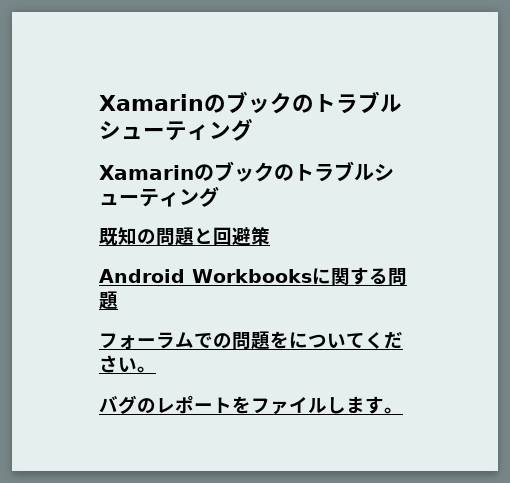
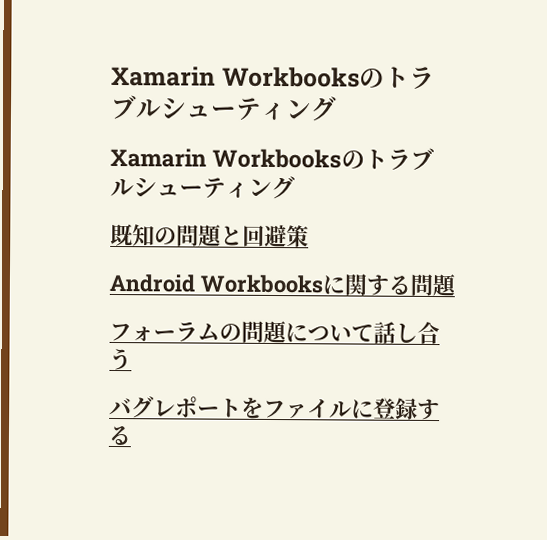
[99,91,292,114] Xamarinのブック -> [111,65,360,88] Xamarin Workbooks
[194,161,274,182] のブック -> [212,148,343,169] Workbooks
[194,331,403,350] [99,355,156,373] での問題をについてください。 -> [219,320,440,345] [109,347,132,371] の問題について話し合う
[137,398,156,414] の -> (154, 407) none
[327,396,403,414] します。 -> [351,397,440,421] [108,425,132,446] に登録する

